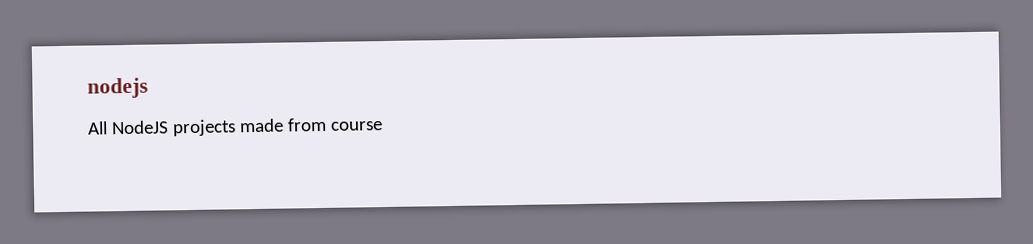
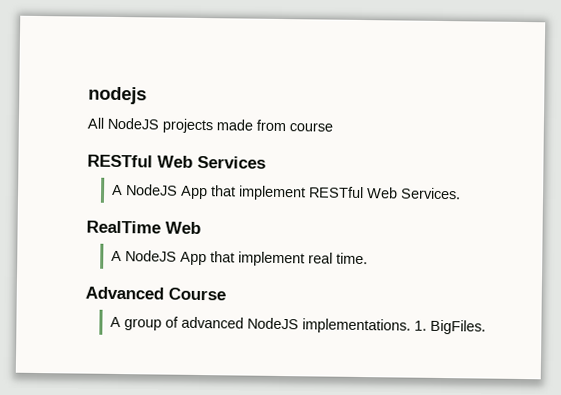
(383, 126) none -> [87,154,266,169] [111,184,461,201] [86,220,201,235] [110,250,368,267] [85,286,226,301] [109,316,486,335] // RESTful Web Services // A NodeJS App that implement RESTful Web Services. // RealTime Web // A NodeJS App that implement real time. // Advanced Course // A group of advanced NodeJS implementations. 1. BigFiles.

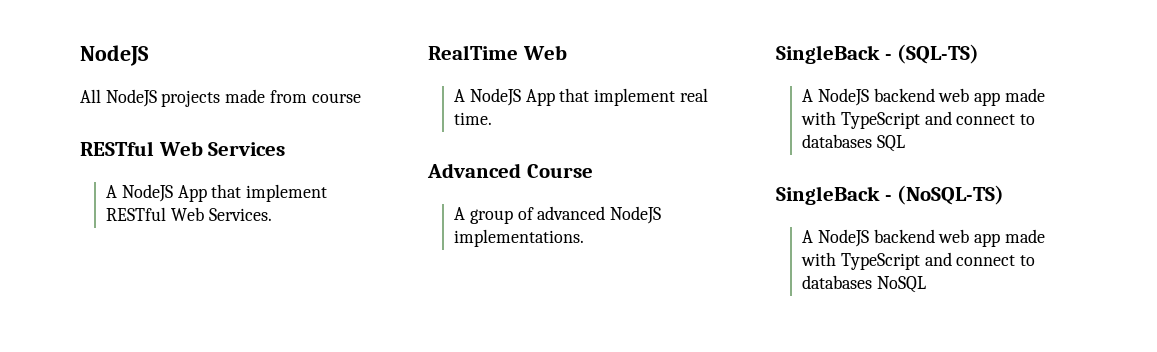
[88,86,147,105] nodejs -> [80,45,149,66] NodeJS
[413,319,486,335] 1. BigFiles. -> [776,44,980,64] [802,88,1045,106] [801,111,1036,129] [802,134,905,152] [776,185,1005,205] [802,229,1045,247] [801,252,1036,270] [802,275,926,293] // SingleBack - (SQL-TS) // A NodeJS backend web app made with TypeScript and connect to databases SQL // SingleBack - (NoSQL-TS) // A NodeJS backend web app made with TypeScript and connect to databases NoSQL

